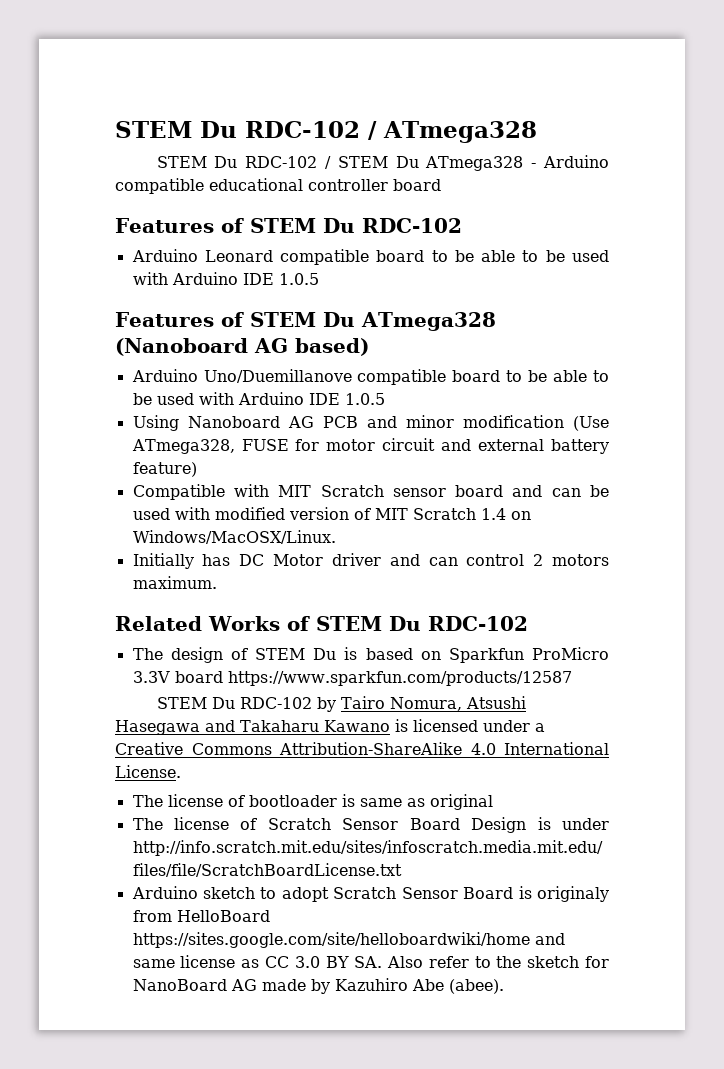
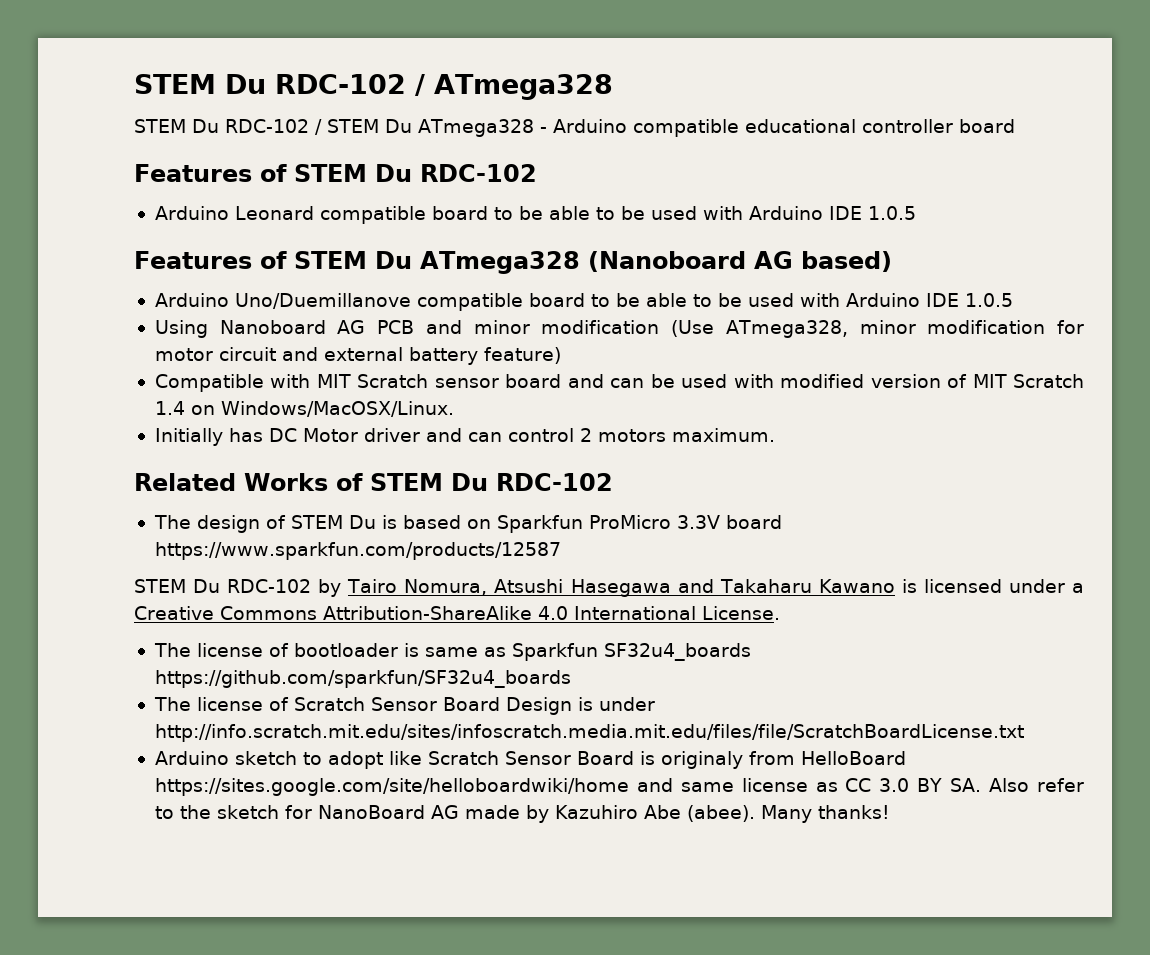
[241,439,289,451] FUSE -> [859,320,1046,334] minor modification
[429,794,493,810] original -> [511,643,751,661] [154,670,571,688] Sparkfun SF32u4_boards https://github.com/sparkfun/SF32u4_boards
(329, 894) none -> [388,751,422,765] like
(504, 986) none -> [760,805,890,823] Many thanks!

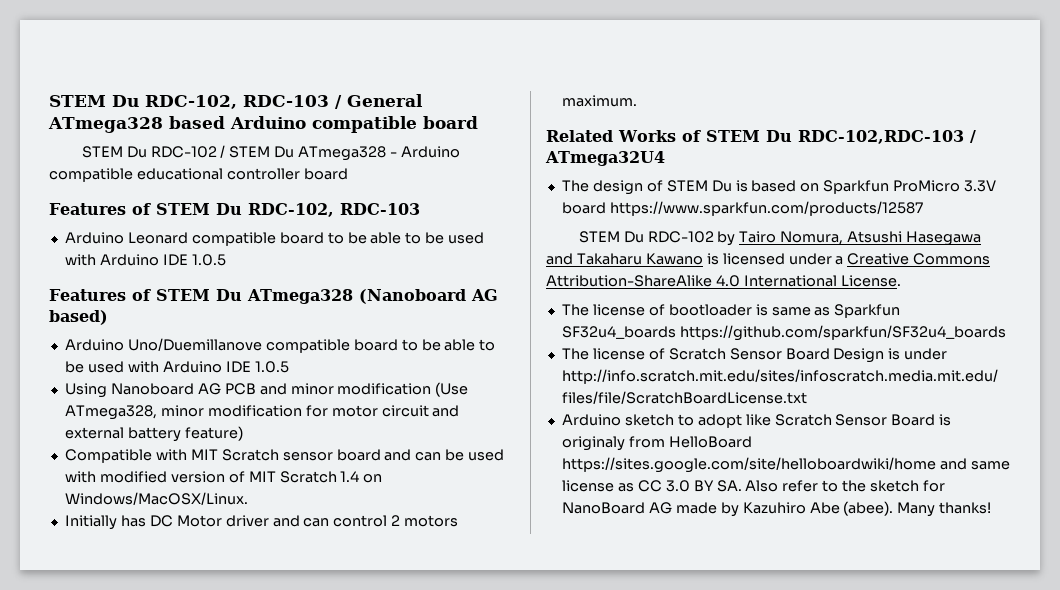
[134,74,614,100] STEM Du RDC-102 / ATmega328 -> [49,94,423,109] [48,116,478,133] STEM Du RDC-102, RDC-103 / General ATmega328 based Arduino compatible board
[419,164,537,182] RDC-102 -> [247,203,420,217] RDC-102, RDC-103
[495,473,613,491] RDC-102 -> [797,130,976,144] [545,151,665,166] RDC-102,RDC-103 / ATmega32U4

